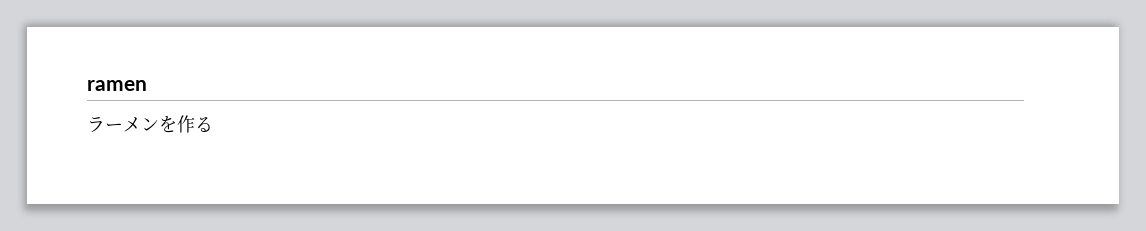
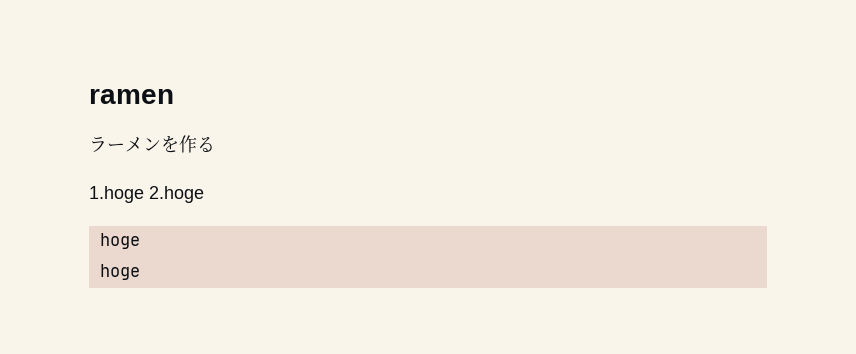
(213, 124) none -> [89,186,204,203] [99,233,140,249] [99,264,140,280] // 1.hoge 2.hoge // hoge // hoge

